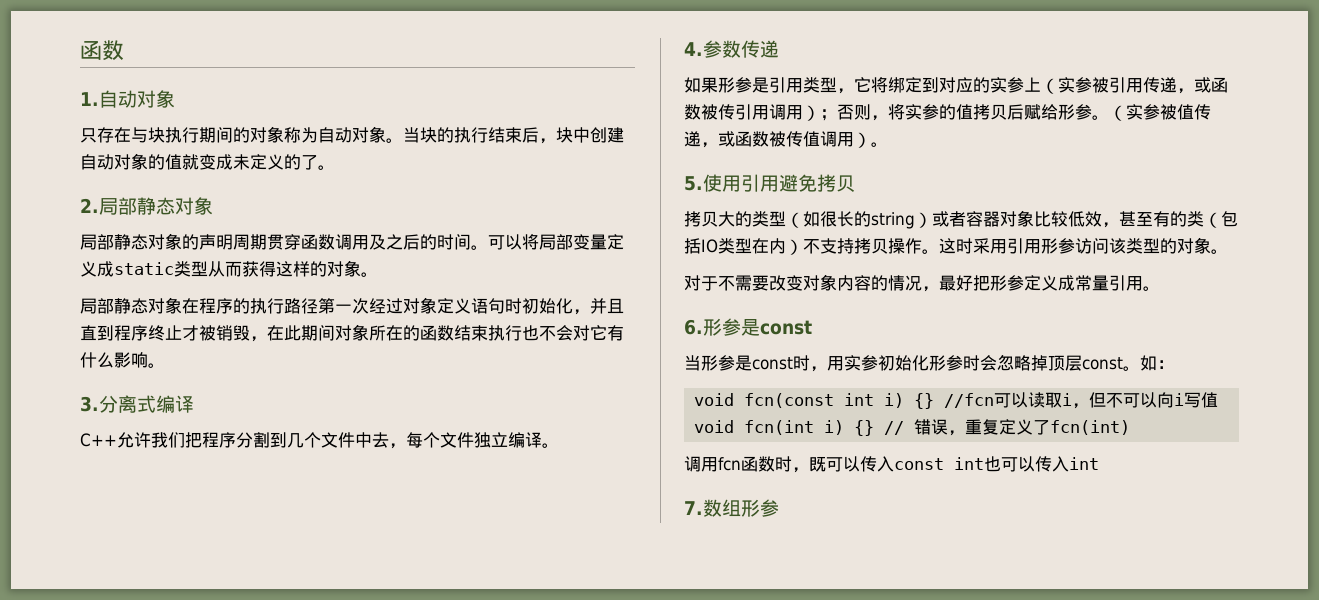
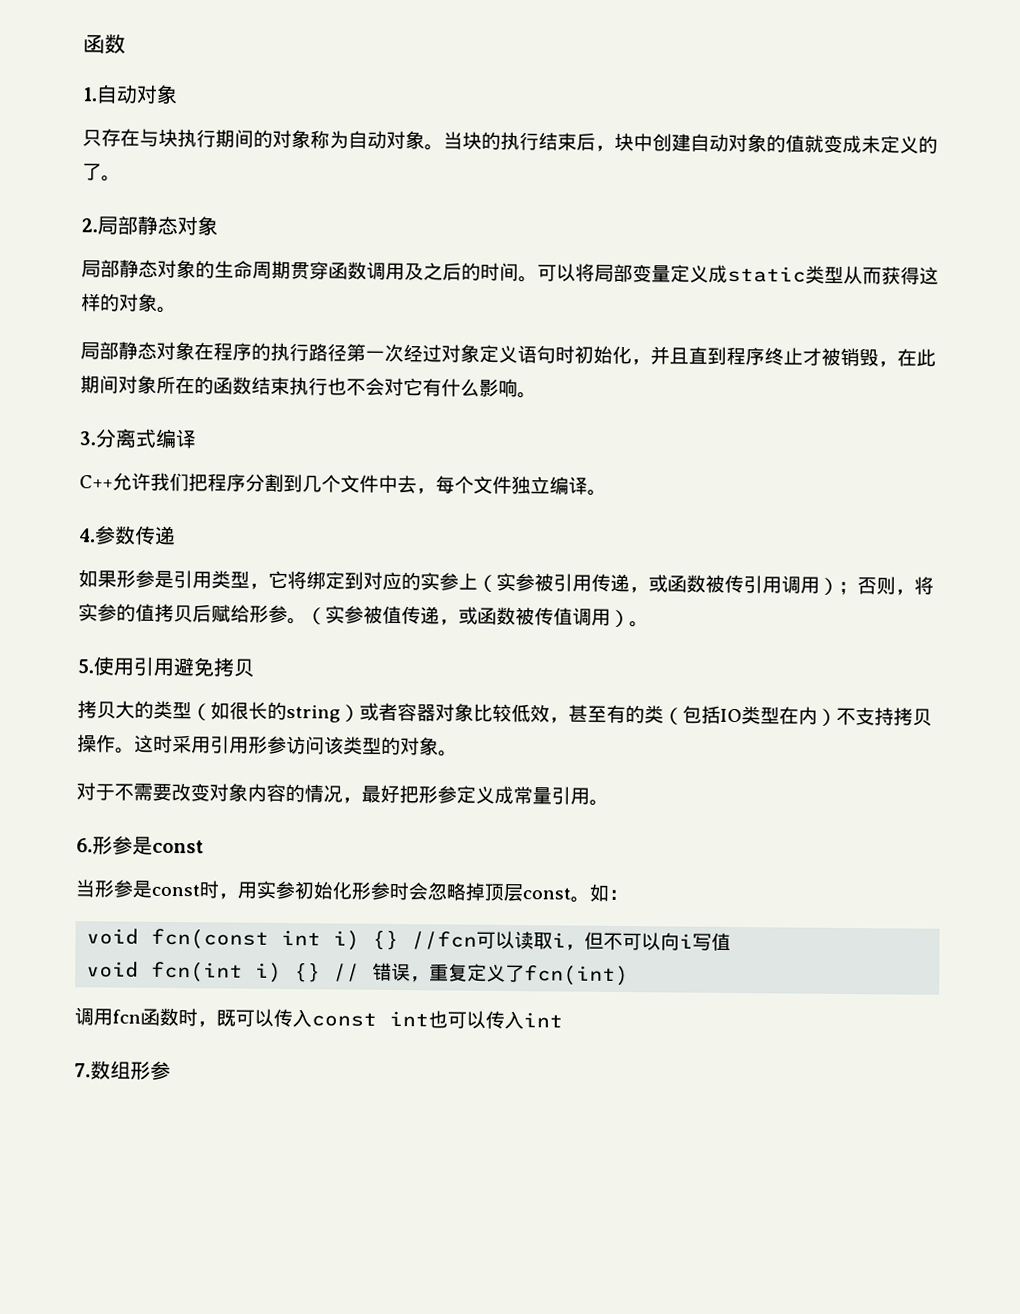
[199,234,233,250] 声明 -> [214,260,253,279] 生命

